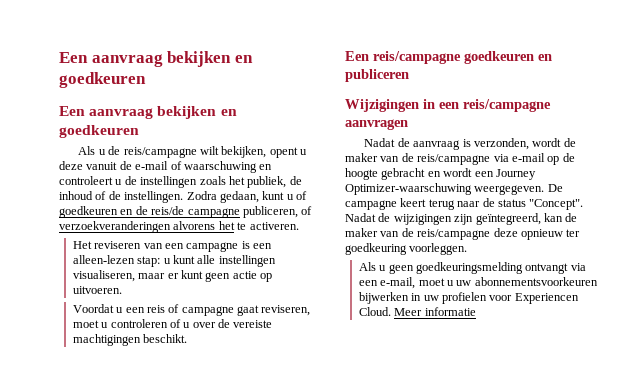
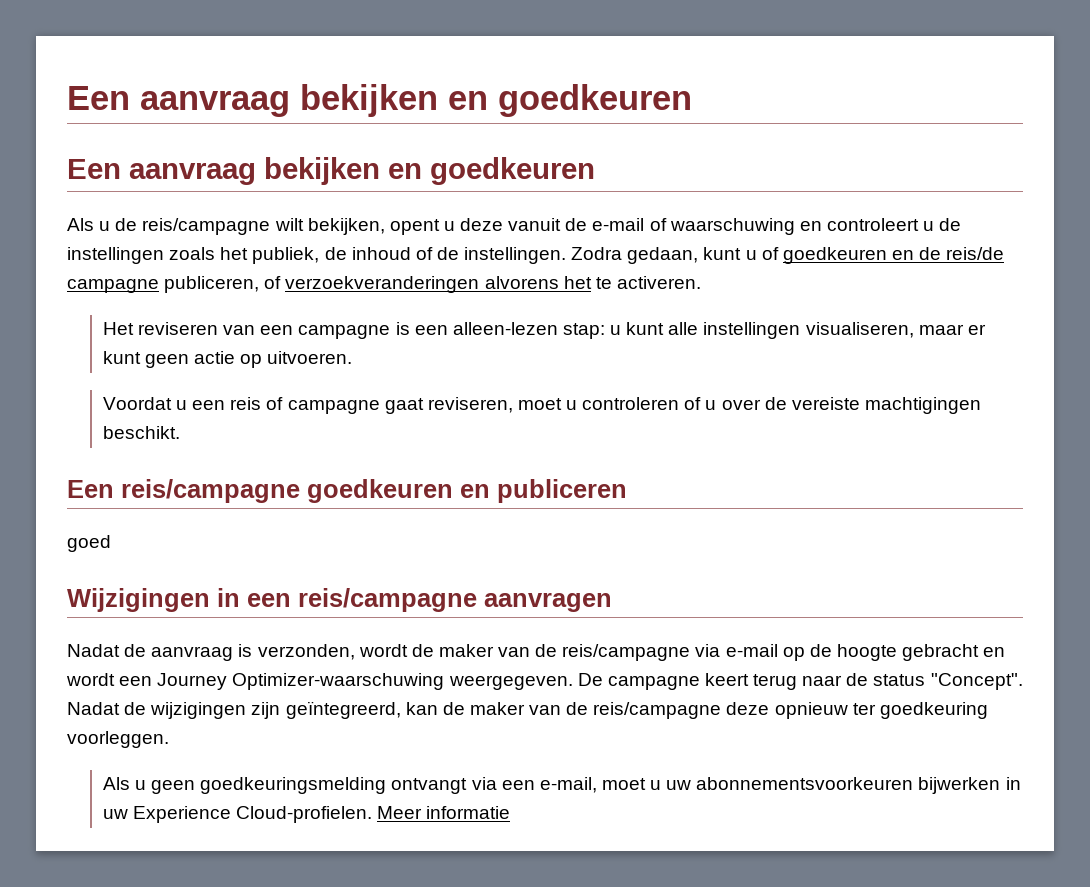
(409, 75) none -> [67,535,111,552] // goed
[441,292,579,304] [358,307,391,316] profielen voor Experiencen Cloud. -> [133,806,373,823] Experience Cloud-profielen.

